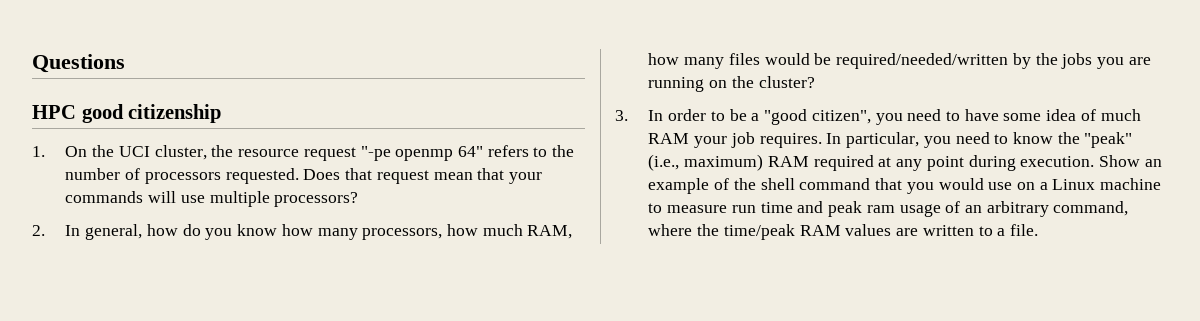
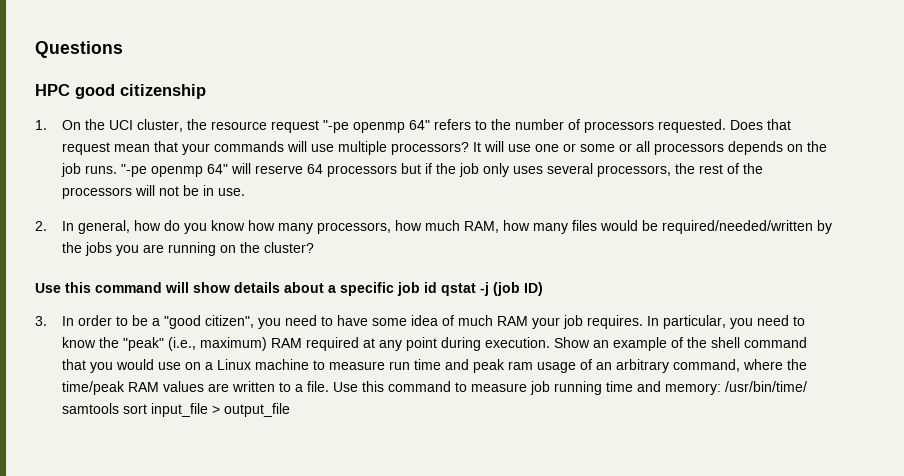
(359, 199) none -> [472,141,827,155] [60,163,763,177] [61,185,245,199] It will use one or some or all processors depends on the job runs. "-pe openmp 64" will reserve 64 processors but if the job only uses several processors, the rest of the processors will not be in use.
(815, 82) none -> [35,282,543,296] // Use this command will show details about a specific job id qstat -j (job ID)
(1039, 230) none -> [332,381,807,395] [61,403,290,417] Use this command to measure job running time and memory: /usr/bin/time/ samtools sort input_file > output_file

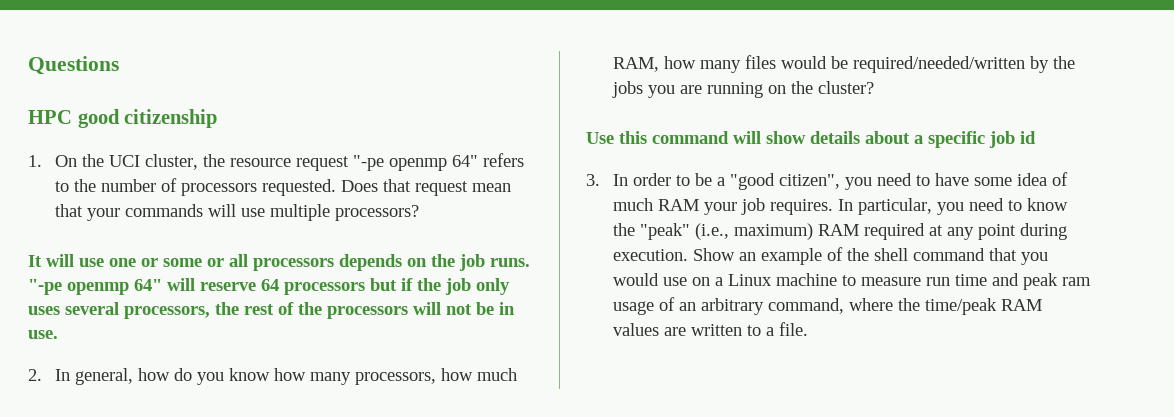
(469, 148) none -> (419, 213) //
[441,282,543,296] qstat -j (job ID) -> (1036, 137) none
[332,381,807,395] [61,403,290,417] Use this command to measure job running time and memory: /usr/bin/time/ samtools sort input_file > output_file -> (808, 329) none

